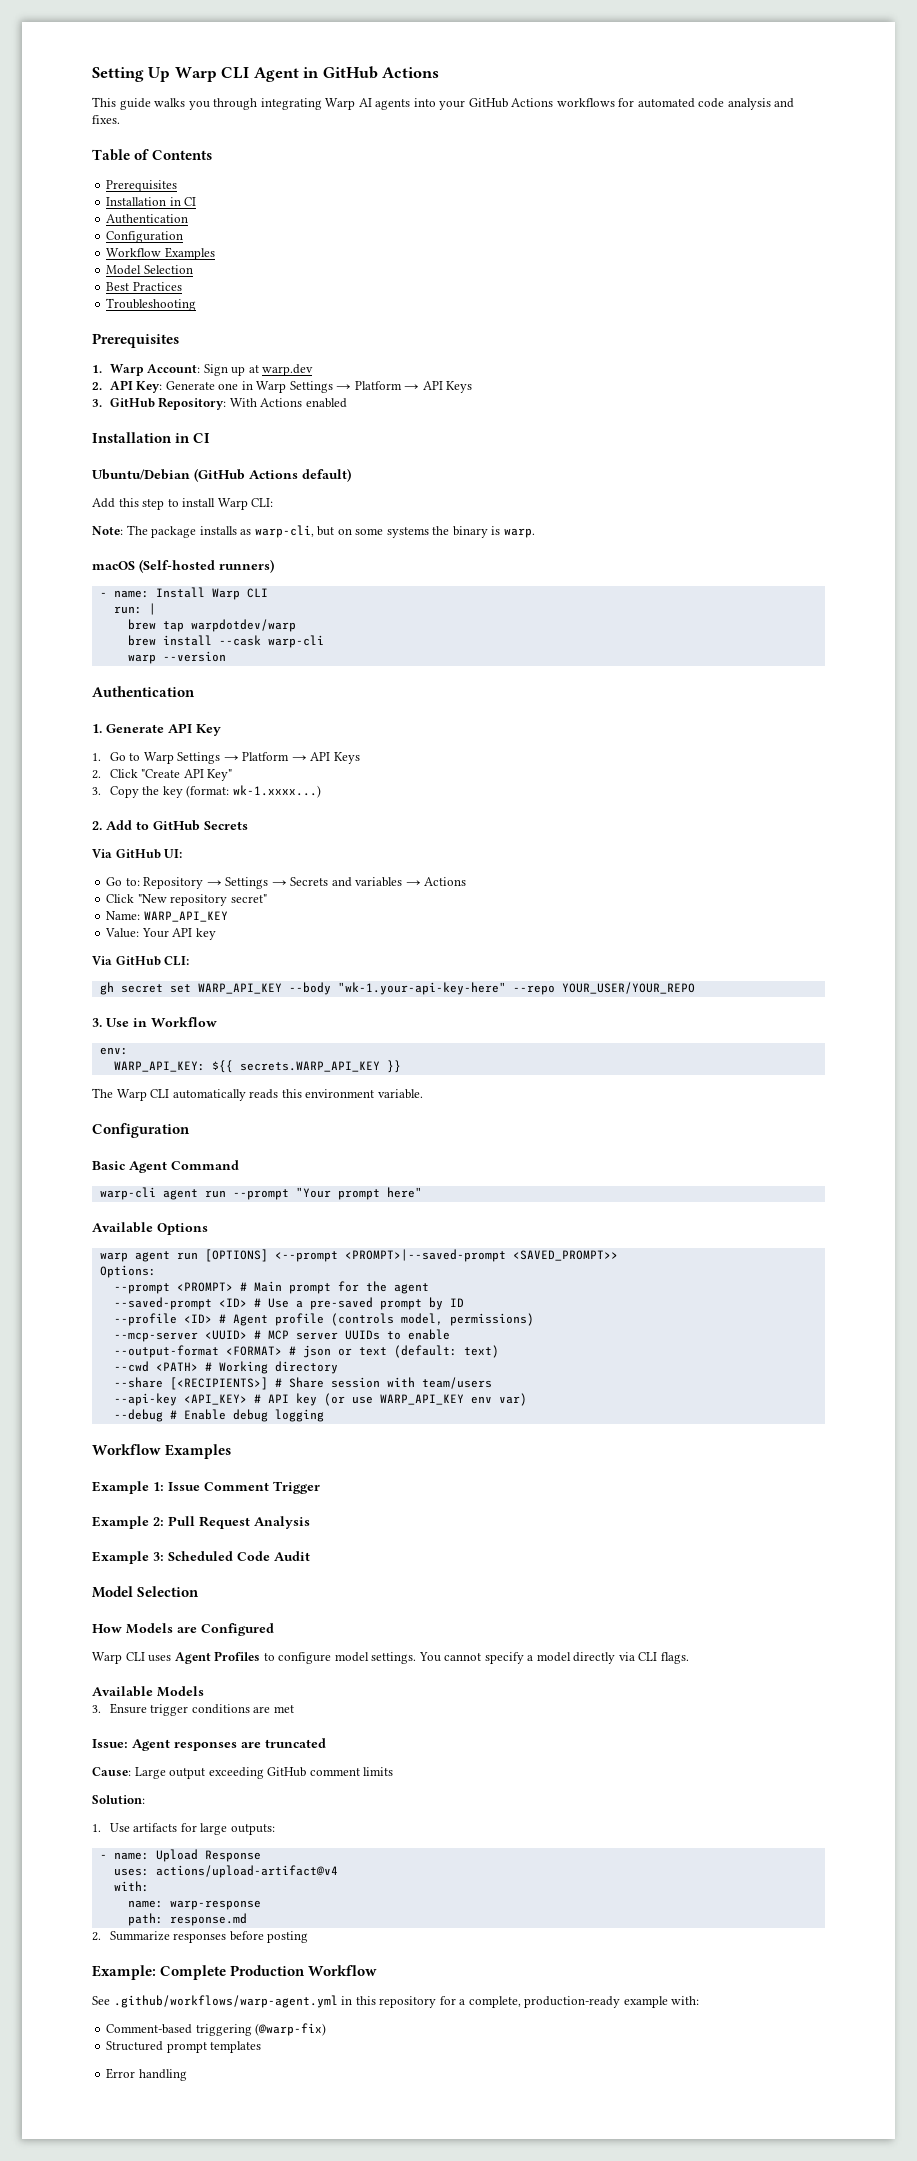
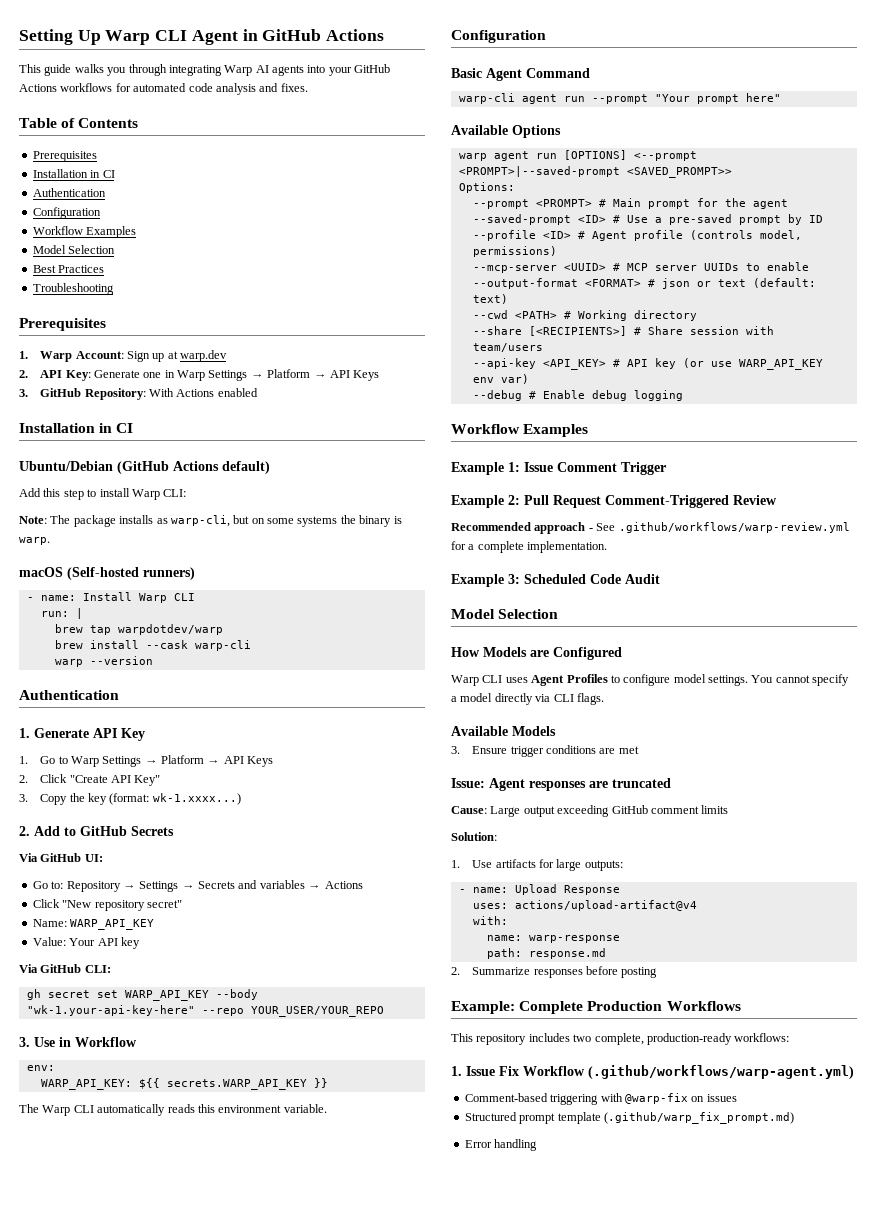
[254,1516,310,1529] Analysis -> [605,495,777,508] [451,522,850,534] [451,541,608,553] Comment-Triggered Review // Recommended approach - See .github/workflows/warp-review.yml for a complete implementation.
[308,1965,378,1976] [92,1995,700,2008] [106,2023,327,2036] Workflow // See .github/workflows/warp-agent.yml in this repository for a complete, production-ready example with: // Comment-based triggering (@warp-fix) -> [666,1001,741,1011] [451,1033,790,1045] [451,1065,854,1079] [464,1093,737,1105] Workflows // This repository includes two complete, production-ready workflows: // 1. Issue Fix Workflow (.github/workflows/warp-agent.yml) // Comment-based triggering with @warp-fix on issues
[210,2041,262,2053] templates -> [557,1112,794,1124] template (.github/warp_fix_prompt.md)

